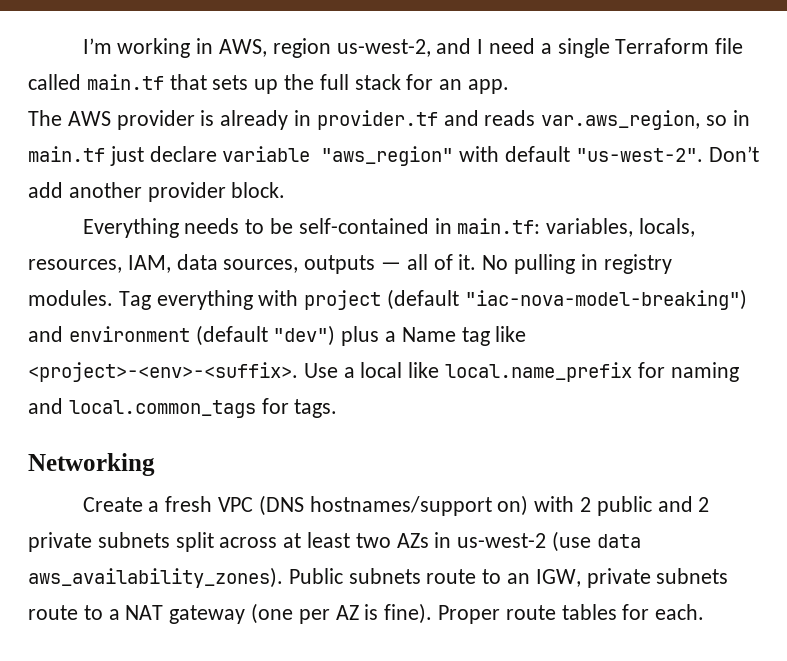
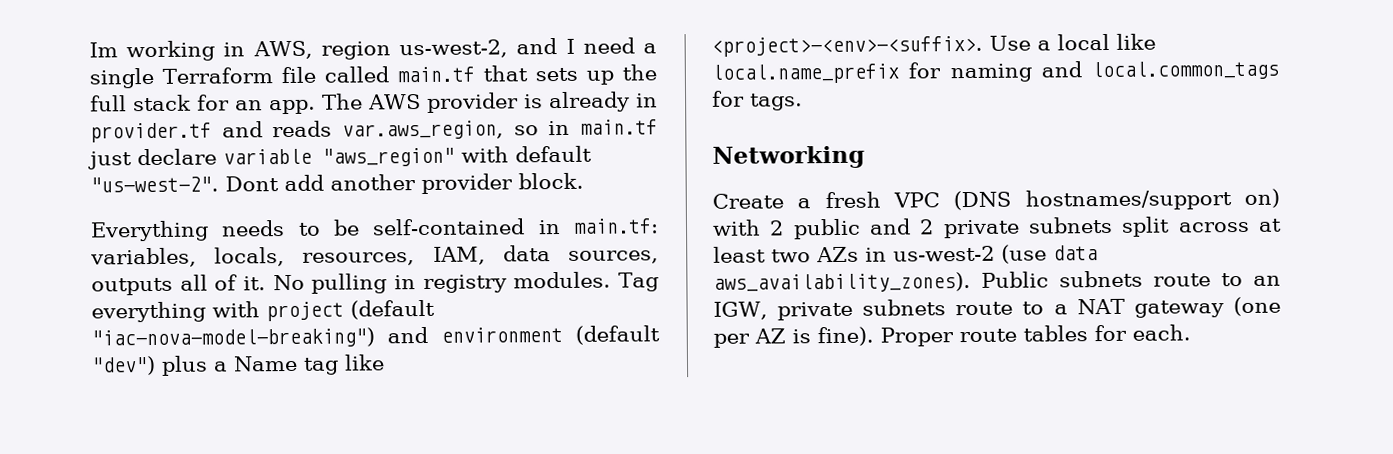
[82,38,112,54] I’m -> [89,42,118,58] Im
(510, 86) // -> (317, 107) none
[708,146,759,162] Don’t -> [225,176,279,192] Dont
[381,262,402,270] — -> (173, 286) none

